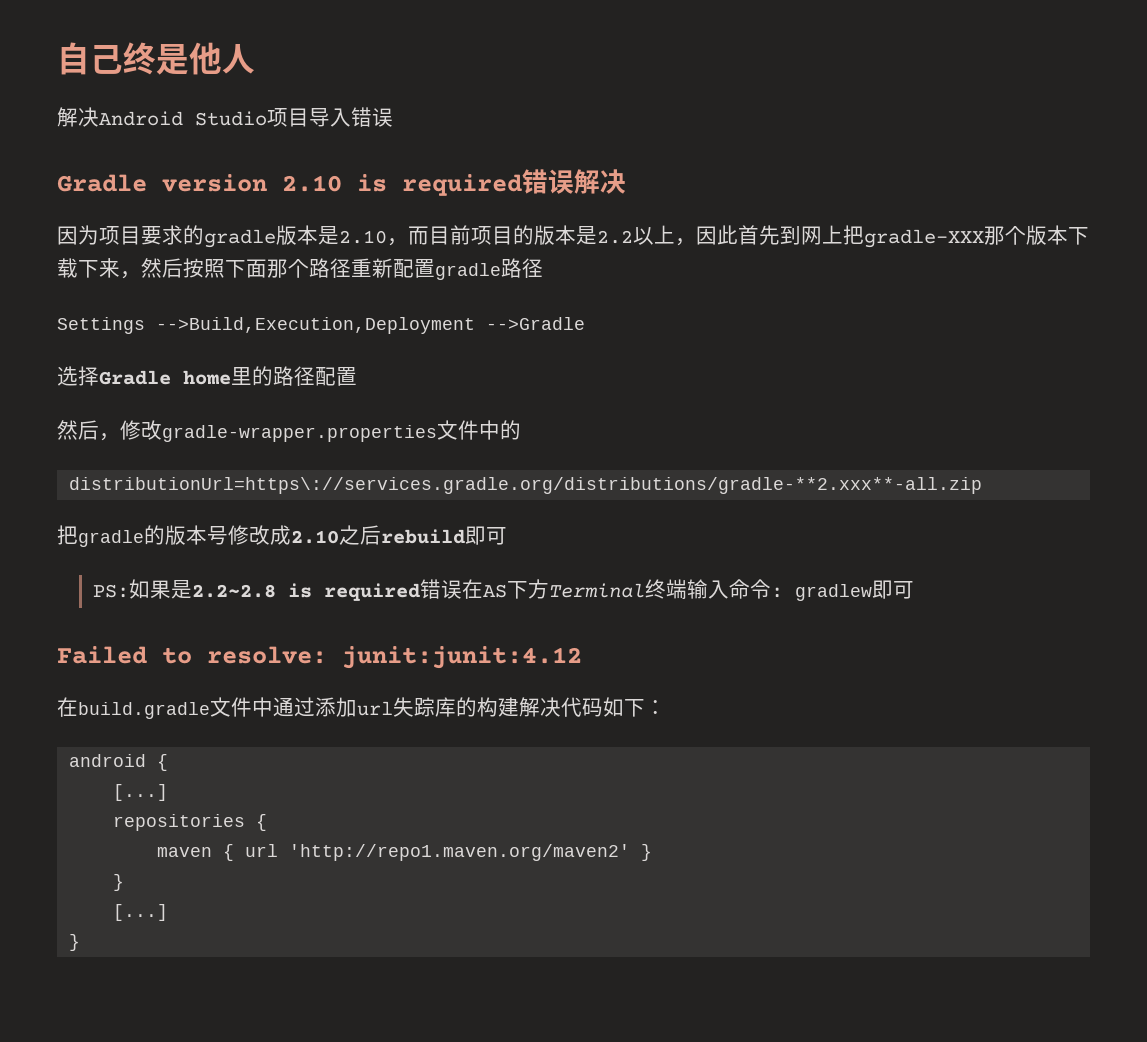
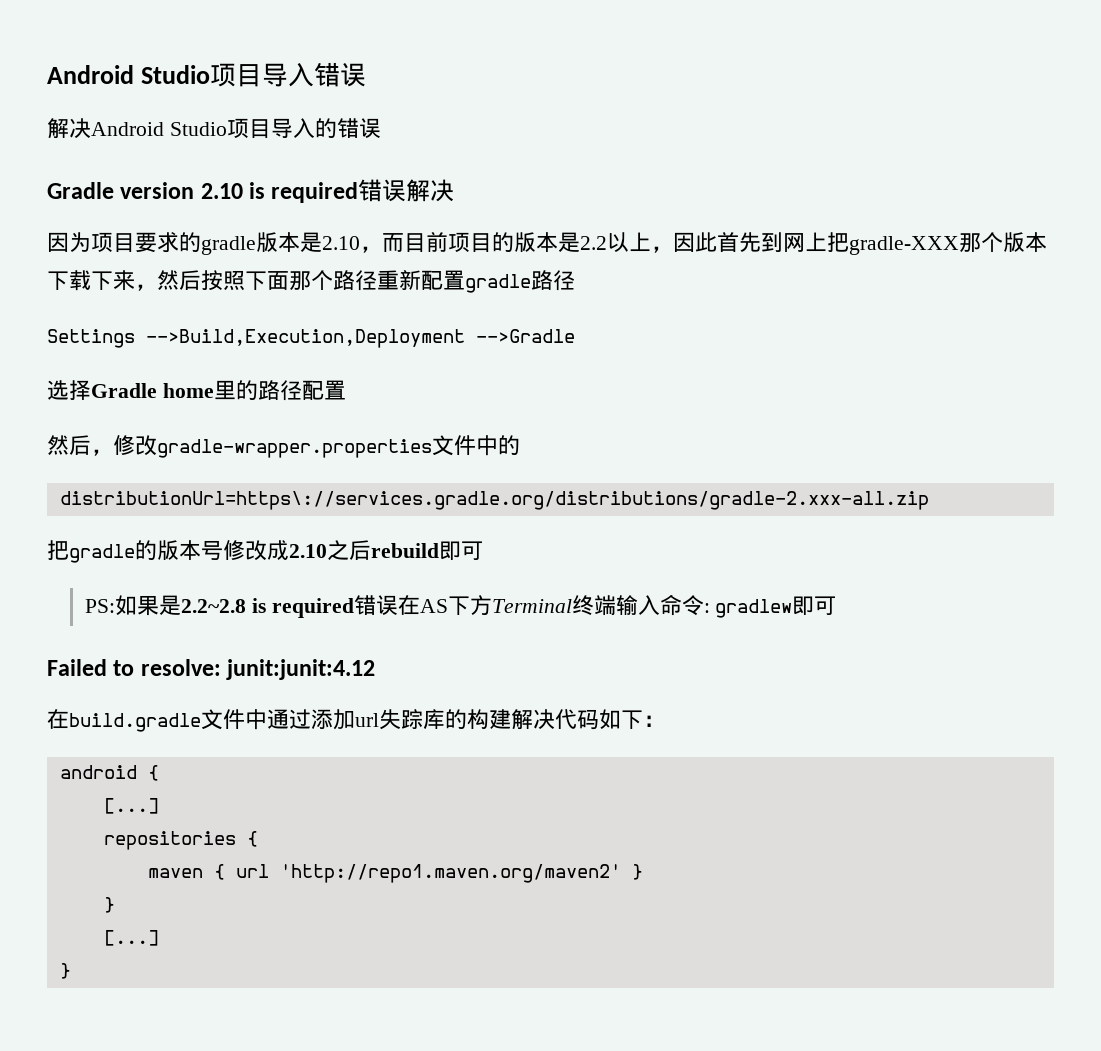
[57,42,255,75] 自己终是他人 -> [47,62,367,87] Android Studio项目导入错误
(351, 117) none -> [314,118,337,138] 的
[69,477,983,494] distributionUrl=https\://services.gradle.org/distributions/gradle-**2.xxx**-all.zip -> [59,491,929,510] distributionUrl=https\://services.gradle.org/distributions/gradle-2.xxx-all.zip

